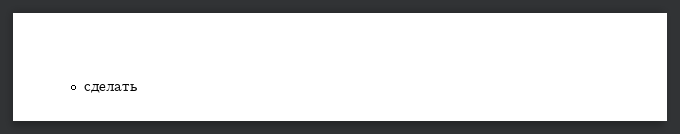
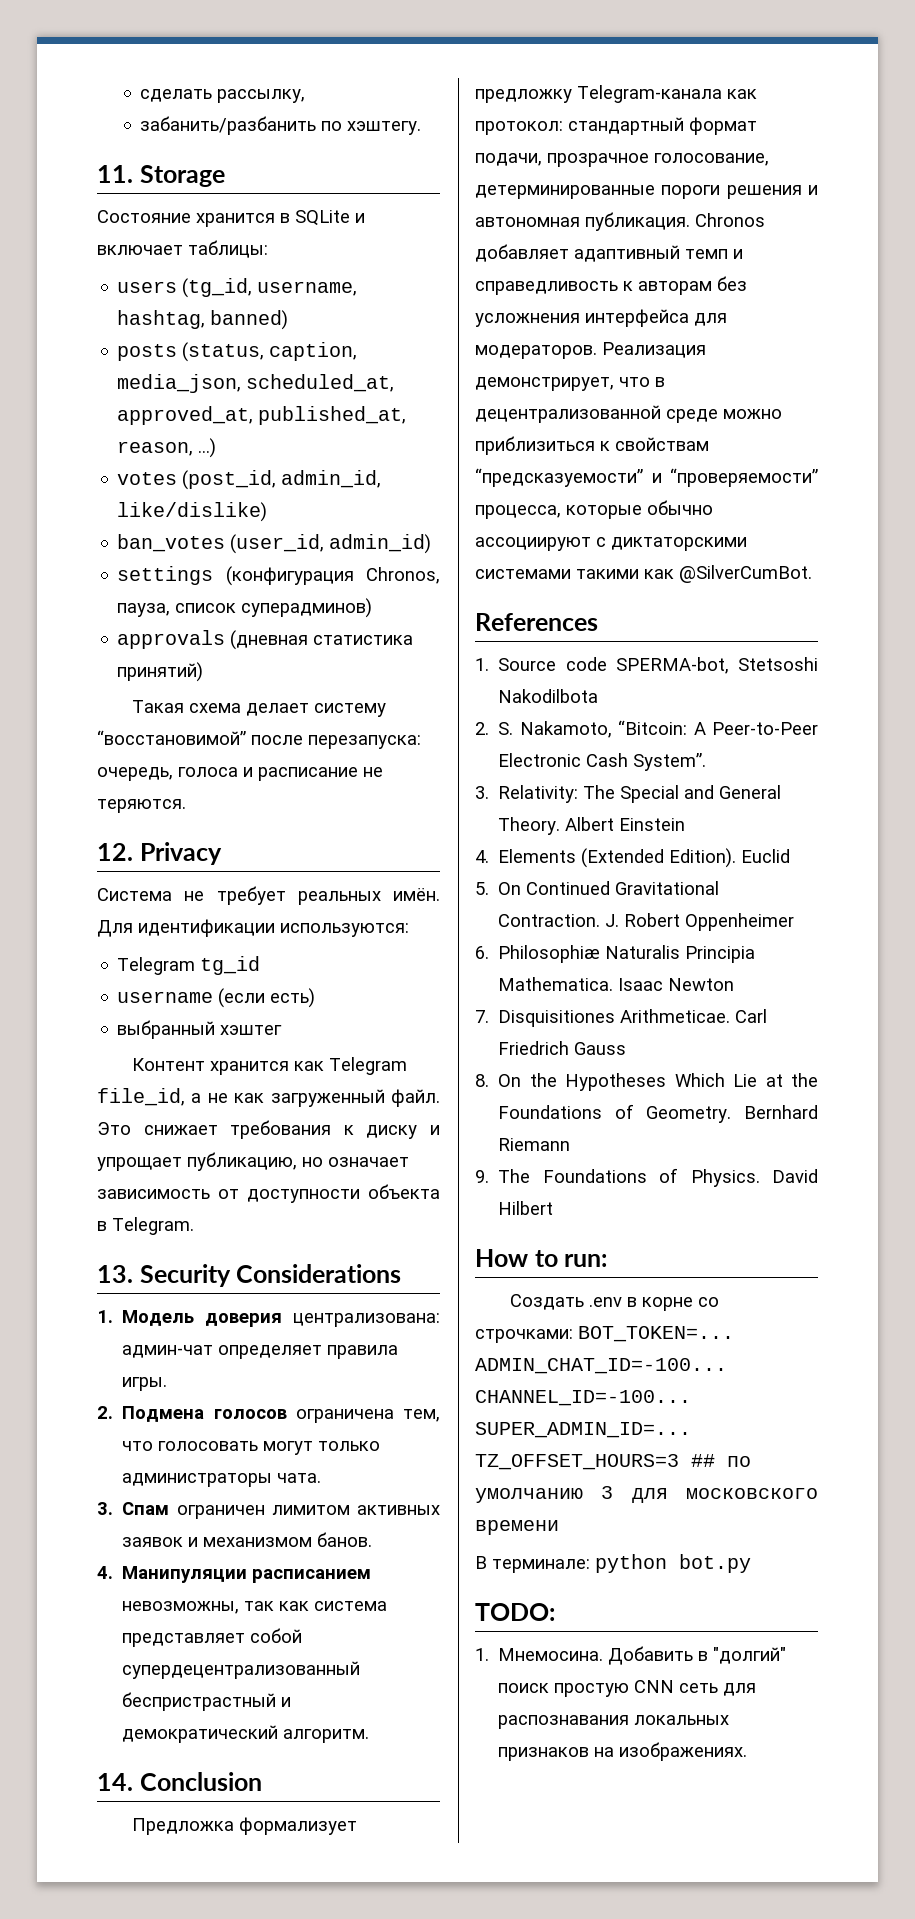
(139, 88) none -> [217,89,306,103] [140,116,422,135] [97,165,225,187] [97,210,365,227] [97,240,268,258] [117,278,358,298] [117,310,289,330] [117,342,358,362] [117,374,395,393] [117,406,407,425] [117,438,217,458] [117,470,382,490] [117,502,268,522] [117,534,432,554] [117,566,440,586] [117,598,373,618] [117,630,414,650] [117,662,204,682] [131,700,386,717] [97,730,421,749] [97,767,383,781] [97,799,186,813] [97,842,222,865] [97,886,440,905] [97,919,409,937] [117,956,261,975] [117,988,316,1008] [117,1020,283,1039] [131,1057,407,1075] [97,1088,440,1107] [97,1120,440,1139] [97,1152,409,1171] [97,1184,440,1203] [97,1217,194,1235] [97,1264,402,1287] [97,1310,440,1327] [122,1345,399,1359] [122,1377,168,1391] [97,1406,440,1423] [122,1441,381,1455] [122,1473,322,1487] [97,1502,440,1519] [122,1532,373,1547] [97,1566,372,1583] [122,1601,388,1614] [122,1628,303,1647] [122,1661,361,1679] [122,1692,292,1711] [122,1725,370,1743] [97,1772,262,1791] [131,1817,357,1835] [475,85,757,103] [475,117,757,135] [475,153,769,167] [475,185,818,199] [475,212,765,231] [475,244,743,262] [475,276,747,295] [475,309,727,327] [475,342,706,359] [475,377,665,391] [475,405,782,423] [475,436,709,455] [475,468,818,487] [475,500,713,519] [475,537,747,551] [475,565,812,583] [475,613,598,631] [475,657,818,674] [498,689,599,703] [475,720,818,738] [498,753,707,771] [475,785,782,803] [498,817,686,835] [475,848,791,868] [475,881,720,895] [498,913,795,931] [475,945,756,963] [498,977,735,991] [475,1009,768,1027] [498,1041,627,1055] [475,1073,818,1091] [498,1104,818,1123] [498,1138,571,1151] [475,1168,818,1187] [498,1201,554,1215] [475,1249,608,1267] [509,1294,719,1311] [475,1326,734,1343] [475,1358,727,1374] [475,1390,691,1406] [475,1422,691,1438] [475,1454,751,1470] [475,1486,818,1503] [475,1520,559,1535] [475,1554,751,1573] [475,1603,555,1621] [475,1646,787,1665] [498,1680,757,1697] [498,1715,730,1729] [498,1742,748,1761] рассылку, // забанить/разбанить по хэштегу. // 11. Storage // Состояние хранится в SQLite и включает таблицы: // users (tg_id, username, hashtag, banned) // posts (status, caption, media_json, scheduled_at, approved_at, published_at, reason, …) // votes (post_id, admin_id, like/dislike) // ban_votes (user_id, admin_id) // settings (конфигурация Chronos, пауза, список суперадминов) // approvals (дневная статистика принятий) // Такая схема делает систему “восстановимой” после перезапуска: очередь, голоса и расписание не теряются. // 12. Privacy // Система не требует реальных имён. Для идентификации используются: // Telegram tg_id // username (если есть) // выбранный хэштег // Контент хранится как Telegram file_id, а не как загруженный файл. Это снижает требования к диску и упрощает публикацию, но означает зависимость от доступности объекта в Telegram. // 13. Security Considerations // 1. Модель доверия централизована: админ-чат определяет правила игры. // 2. Подмена голосов ограничена тем, что голосовать могут только администраторы чата. // 3. Спам ограничен лимитом активных заявок и механизмом банов. // 4. Манипуляции расписанием невозможны, так как система представляет собой супердецентрализованный беспристрастный и демократический алгоритм. // 14. Conclusion // Предложка формализует предложку Telegram-канала как протокол: стандартный формат подачи, прозрачное голосование, детерминированные пороги решения и автономная публикация. Chronos добавляет адаптивный темп и справедливость к авторам без усложнения интерфейса для модераторов. Реализация демонстрирует, что в децентрализованной среде можно приблизиться к свойствам “предсказуемости” и “проверяемости” процесса, которые обычно ассоциируют с диктаторскими системами такими как @SilverCumBot. // References // 1. Source code SPERMA-bot, Stetsoshi Nakodilbota // 2. S. Nakamoto, “Bitcoin: A Peer-to-Peer Electronic Cash System”. // 3. Relativity: The Special and General Theory. Albert Einstein // 4. Elements (Extended Edition). Euclid // 5. On Continued Gravitational Contraction. J. Robert Oppenheimer // 6. Philosophiæ Naturalis Principia Mathematica. Isaac Newton // 7. Disquisitiones Arithmeticae. Carl Friedrich Gauss // 8. On the Hypotheses Which Lie at the Foundations of Geometry. Bernhard Riemann // 9. The Foundations of Physics. David Hilbert // How to run: // Создать .env в корне со строчками: BOT_TOKEN=... ADMIN_CHAT_ID=-100... CHANNEL_ID=-100... SUPER_ADMIN_ID=... TZ_OFFSET_HOURS=3 ## по умолчанию 3 для московского времени // В терминале: python bot.py // TODO: // 1. Мнемосина. Добавить в "долгий" поиск простую CNN сеть для распознавания локальных признаков на изображениях.

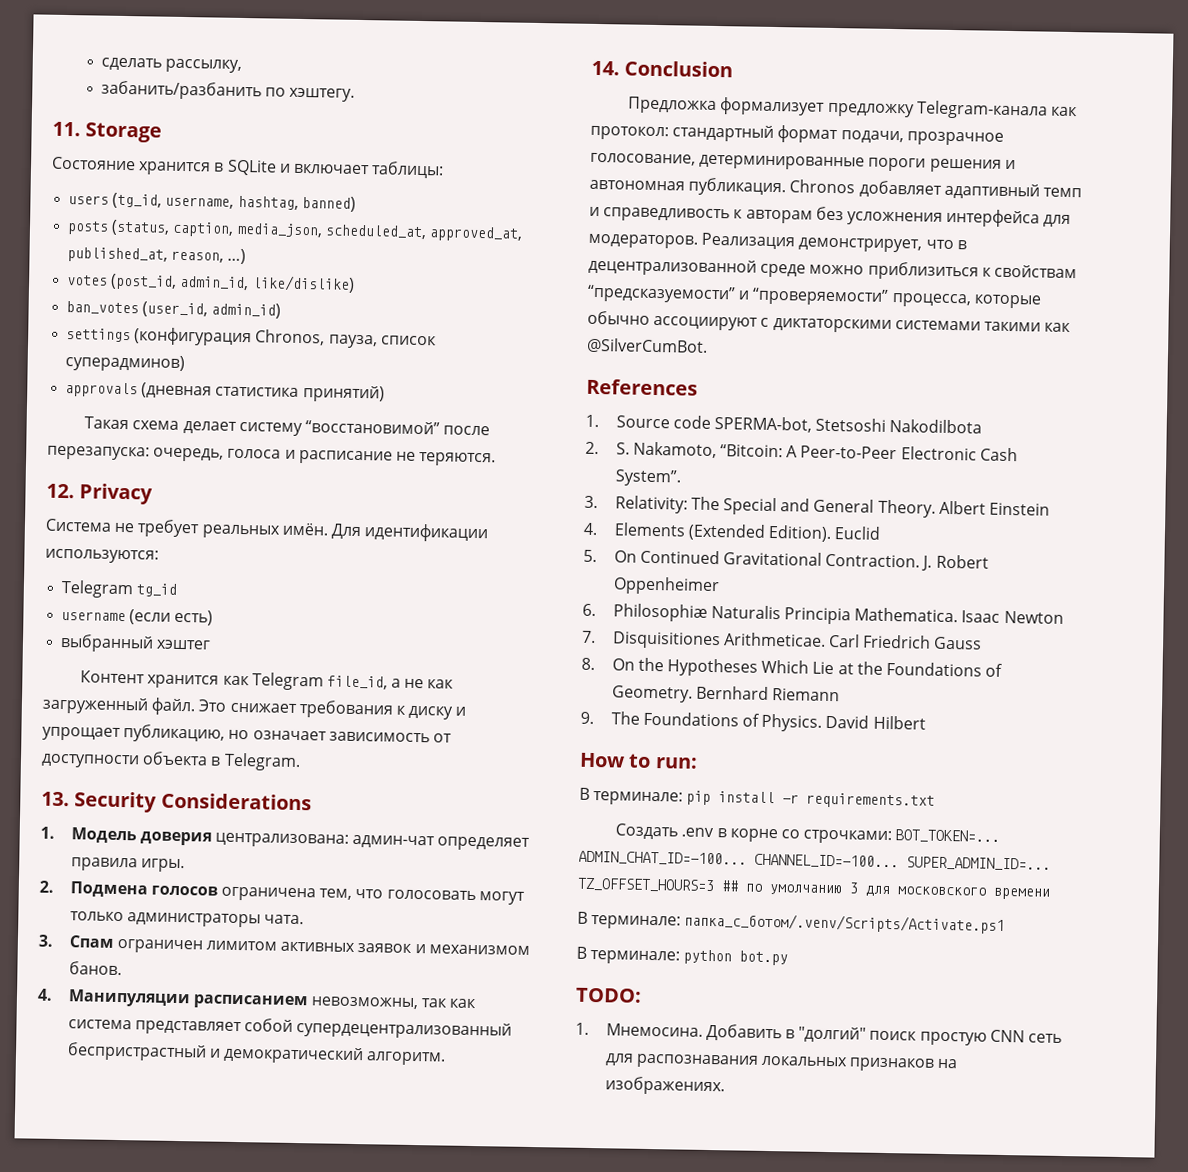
(608, 1260) none -> [579,787,936,809] // В терминале: pip install -r requirements.txt
(559, 1527) none -> [577,911,1006,935] // В терминале: папка_с_ботом/.venv/Scripts/Activate.ps1

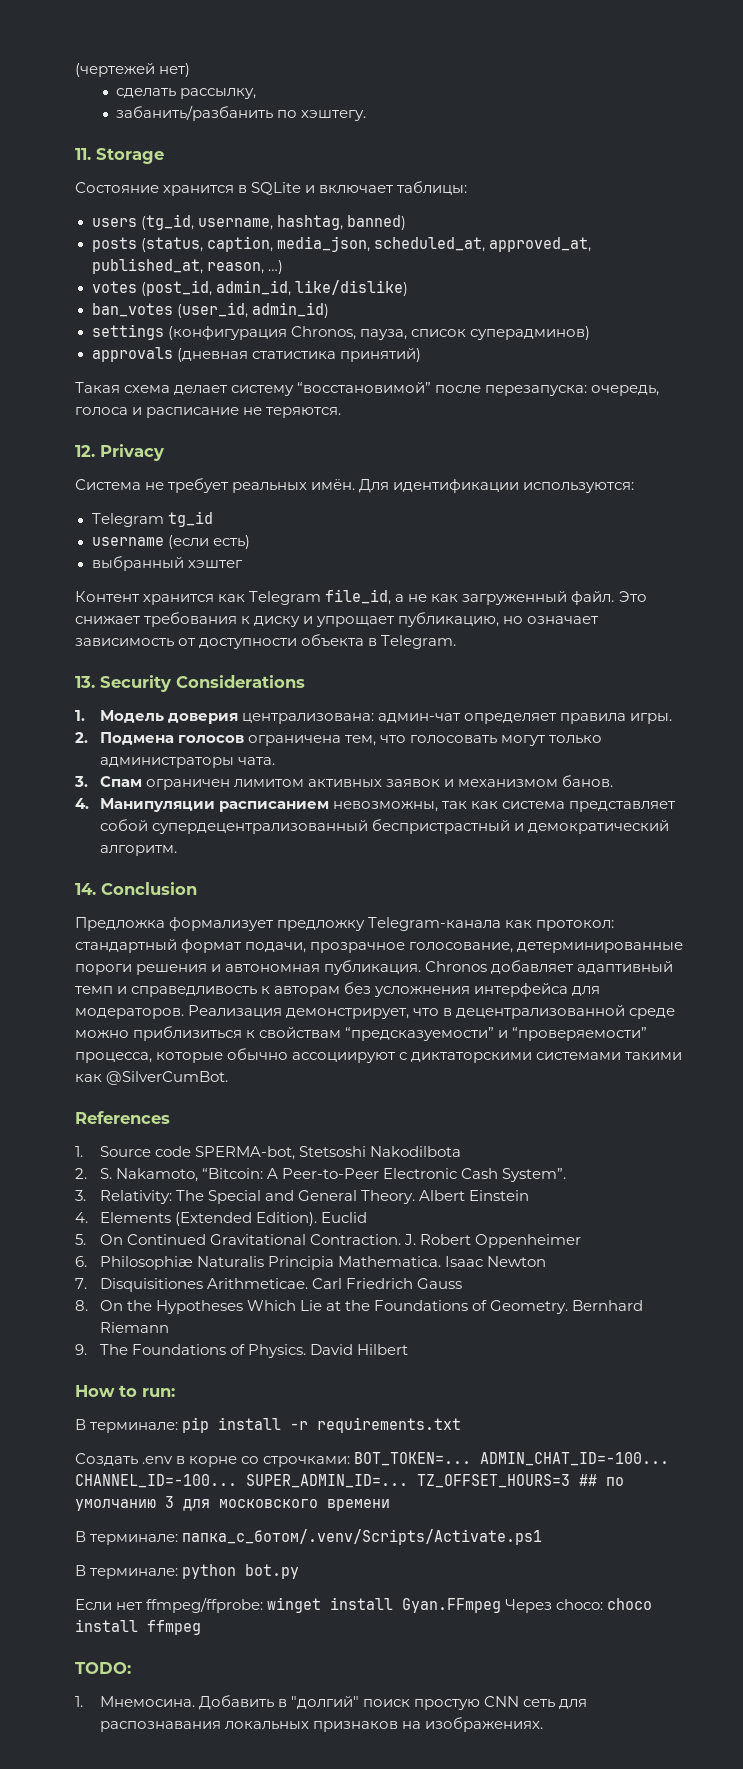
(100, 64) none -> [75,63,191,77] (чертежей нет) //
(789, 958) none -> [75,1597,653,1613] [75,1619,201,1635] // Если нет ffmpeg/ffprobe: winget install Gyan.FFmpeg Через choco: choco install ffmpeg

